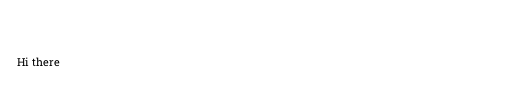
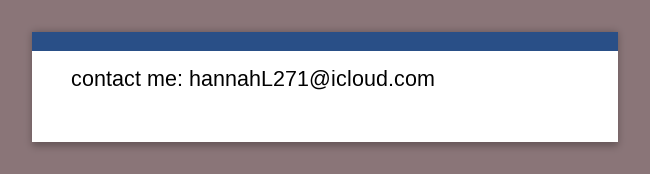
[17,57,60,67] Hi there -> [71,70,435,90] contact me: hannahL271@icloud.com

